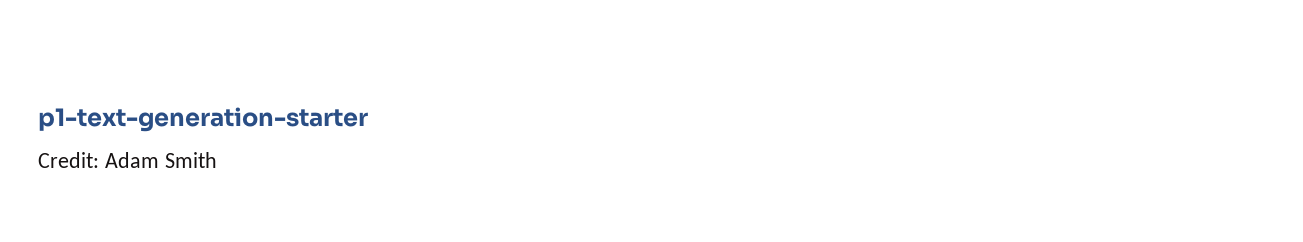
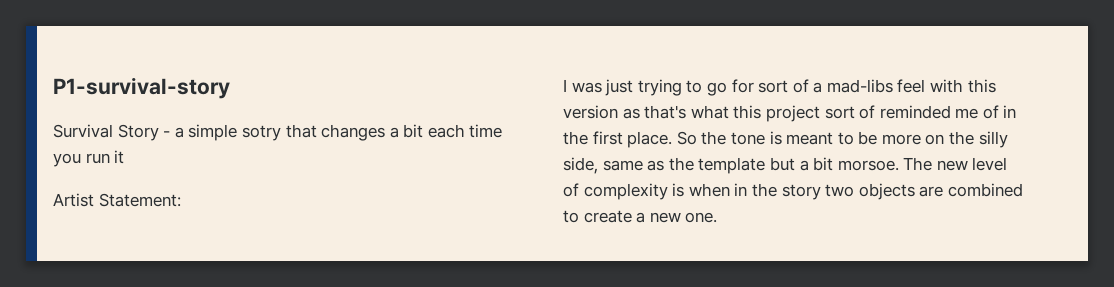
[38,107,368,132] [38,152,217,168] p1-text-generation-starter // Credit: Adam Smith -> [53,77,230,99] [53,124,503,141] [53,150,125,167] [53,193,181,207] [563,79,996,96] [563,105,1017,122] [563,131,1008,148] [563,157,1008,174] [563,183,1023,200] [563,210,718,223] P1-survival-story // Survival Story - a simple sotry that changes a bit each time you run it // Artist Statement: // I was just trying to go for sort of a mad-libs feel with this version as that's what this project sort of reminded me of in the first place. So the tone is meant to be more on the silly side, same as the template but a bit morsoe. The new level of complexity is when in the story two objects are combined to create a new one.

